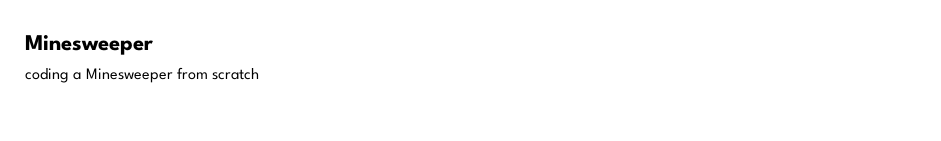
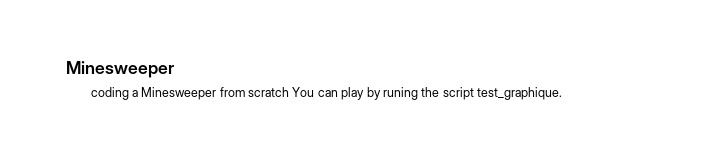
(260, 74) none -> [292,87,562,100] You can play by runing the script test_graphique.

